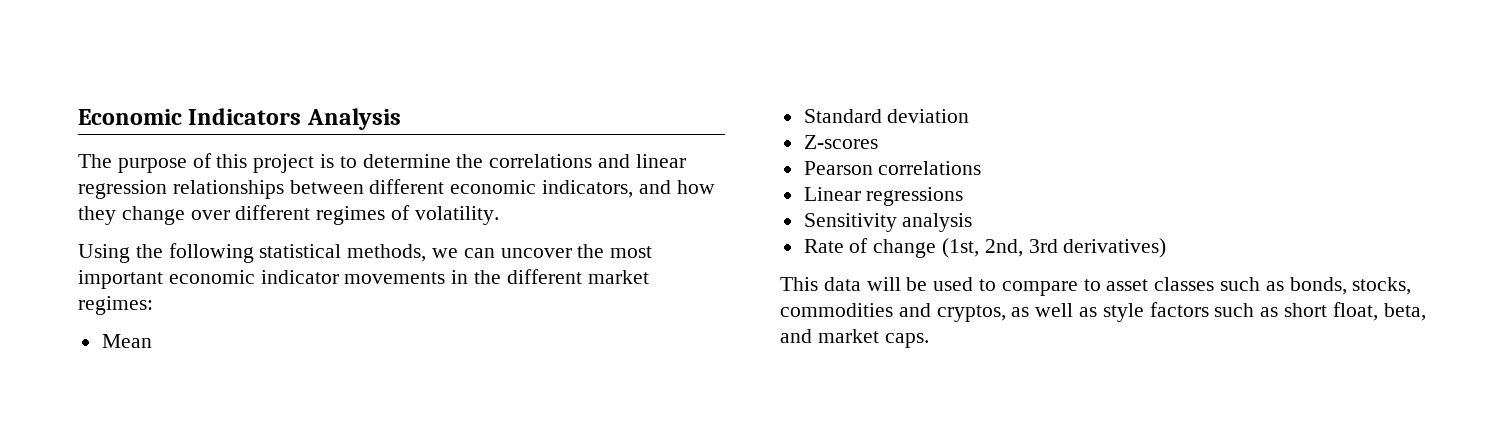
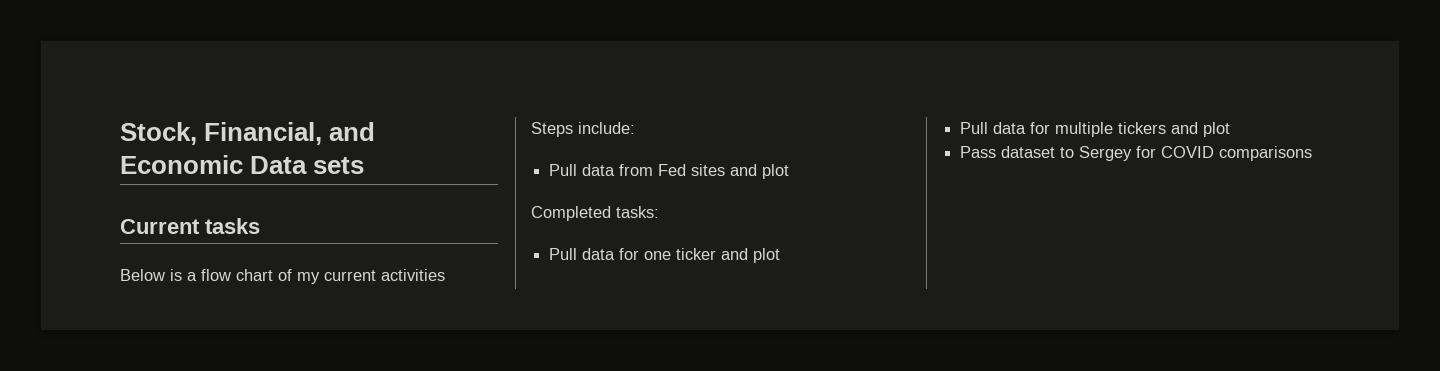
[78,108,401,130] [78,153,686,173] [78,179,715,199] [78,205,499,225] [78,243,653,263] [78,269,649,289] [78,296,153,315] [101,334,152,348] [803,109,970,123] [803,135,878,149] [803,161,982,175] [803,187,964,206] [803,213,973,232] [803,238,1167,258] [780,277,1412,296] [780,302,1426,322] [780,329,929,348] Economic Indicators Analysis // The purpose of this project is to determine the correlations and linear regression relationships between different economic indicators, and how they change over different regimes of volatility. // Using the following statistical methods, we can uncover the most important economic indicator movements in the different market regimes: // Mean // Standard deviation // Z-scores // Pearson correlations // Linear regressions // Sensitivity analysis // Rate of change (1st, 2nd, 3rd derivatives) // This data will be used to compare to asset classes such as bonds, stocks, commodities and cryptos, as well as style factors such as short float, beta, and market caps. -> [120,122,376,145] [120,155,365,174] [120,218,260,234] [120,269,445,284] [531,122,635,137] [549,164,790,179] [531,206,659,221] [549,248,781,263] [960,122,1231,137] [960,146,1313,161] Stock, Financial, and Economic Data sets // Current tasks // Below is a flow chart of my current activities // Steps include: // Pull data from Fed sites and plot // Completed tasks: // Pull data for one ticker and plot // Pull data for multiple tickers and plot // Pass dataset to Sergey for COVID comparisons

